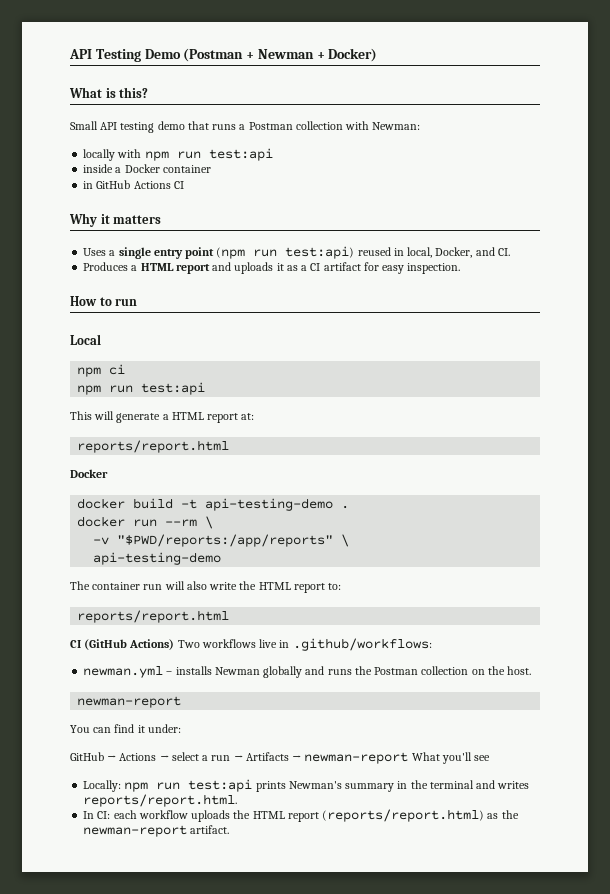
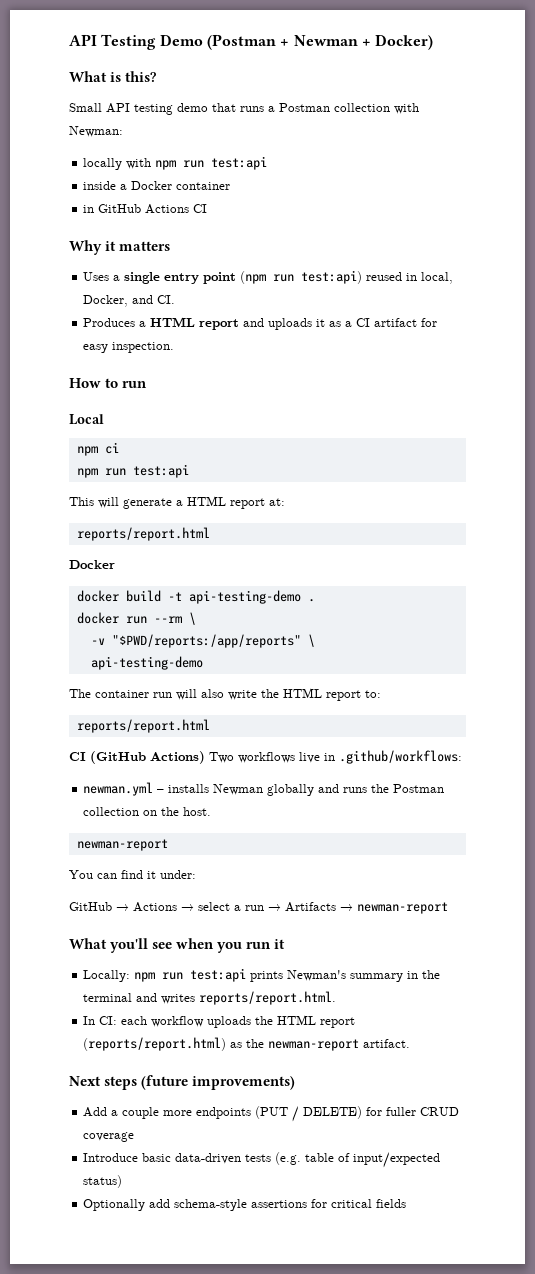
(409, 758) none -> (448, 908) //
(491, 758) none -> [176,938,286,953] when you run it
(230, 829) none -> [69,1075,296,1090] [83,1106,460,1122] [83,1132,135,1142] [83,1152,441,1168] [83,1175,123,1188] [83,1199,407,1211] // Next steps (future improvements) // Add a couple more endpoints (PUT / DELETE) for fuller CRUD coverage // Introduce basic data-driven tests (e.g. table of input/expected status) // Optionally add schema-style assertions for critical fields

